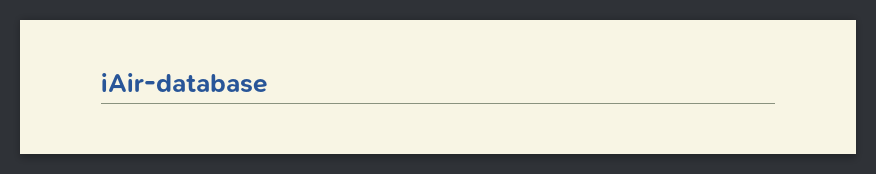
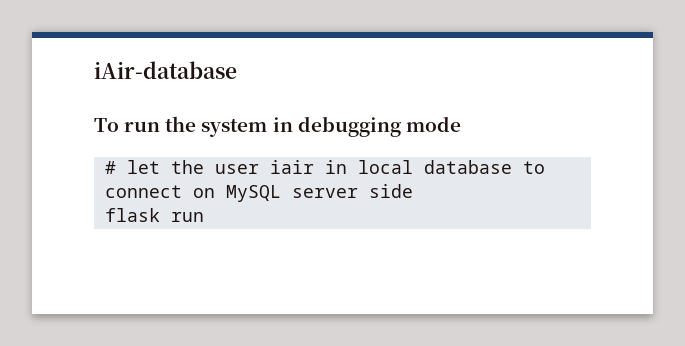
(267, 83) none -> [94,116,461,137] [104,160,545,174] [104,184,413,202] [104,208,204,222] // To run the system in debugging mode // # let the user iair in local database to connect on MySQL server side // flask run

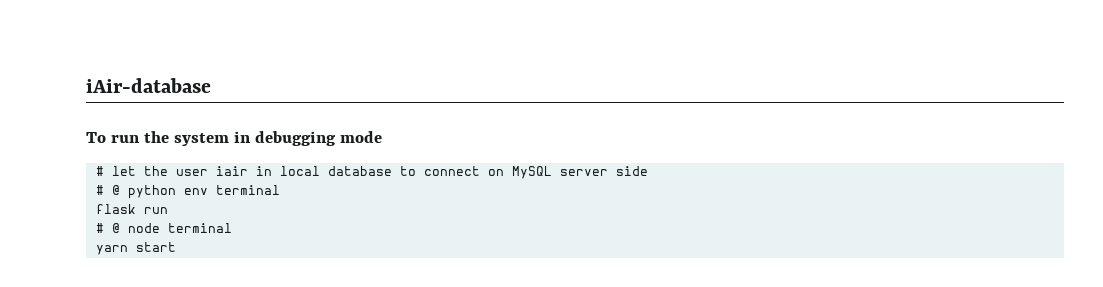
[104,208,204,222] flask run -> [95,185,280,199] [95,204,168,214] [95,223,232,233] [95,242,176,255] # @ python env terminal // flask run // # @ node terminal // yarn start

